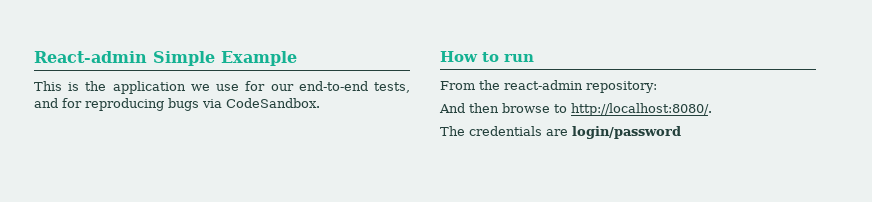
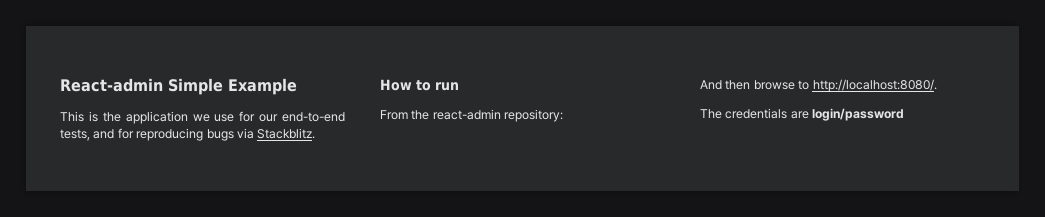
[226,98,320,108] CodeSandbox. -> [257,128,316,139] Stackblitz.

